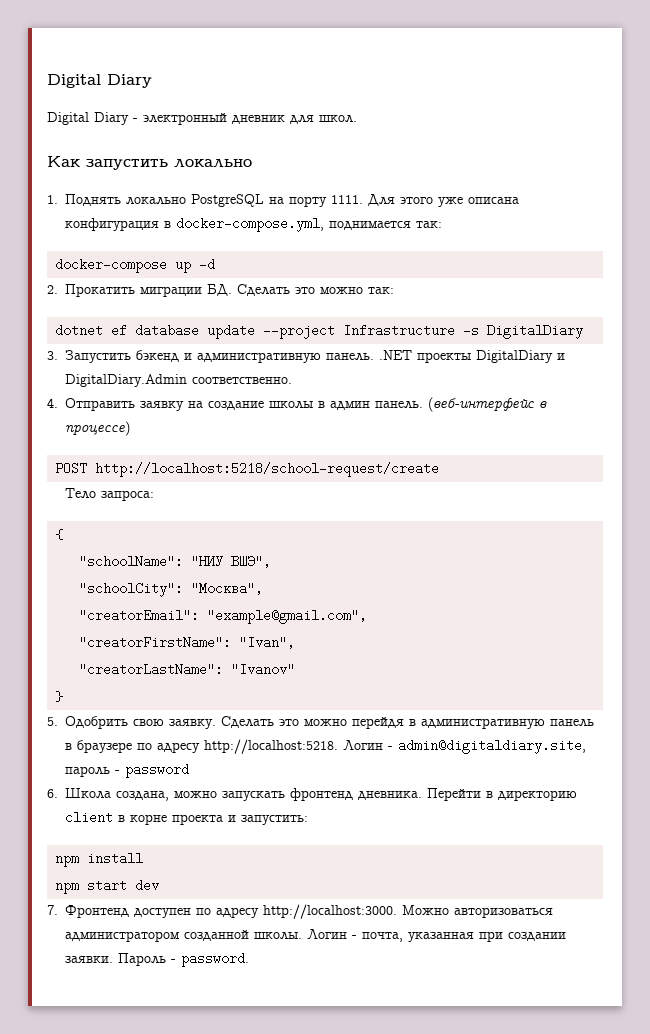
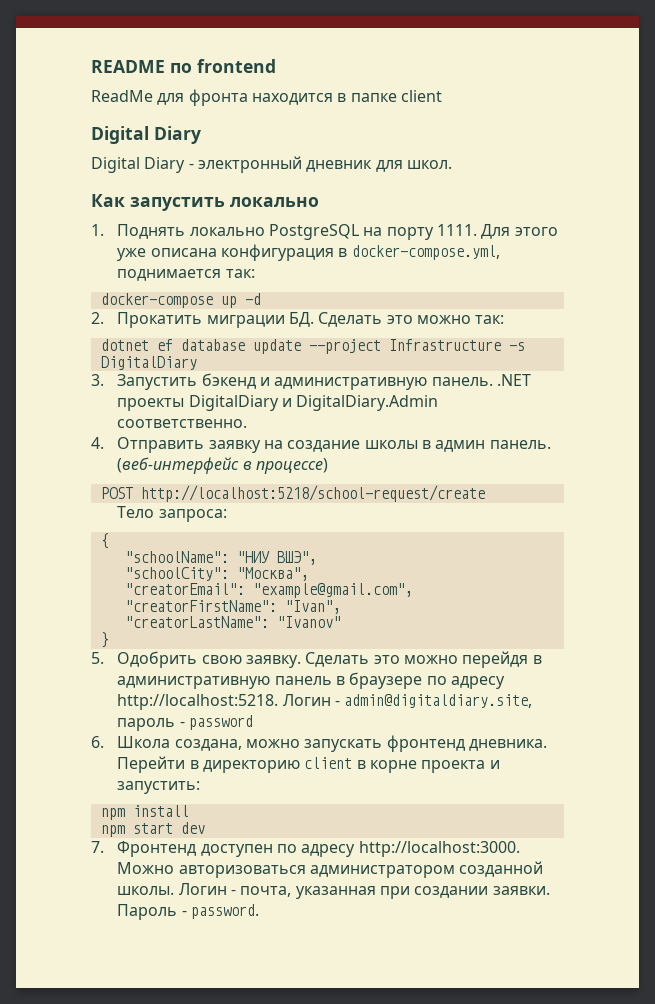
(47, 81) none -> [91,59,276,73] [91,89,442,106] README по frontend // ReadMe для фронта находится в папке client //

